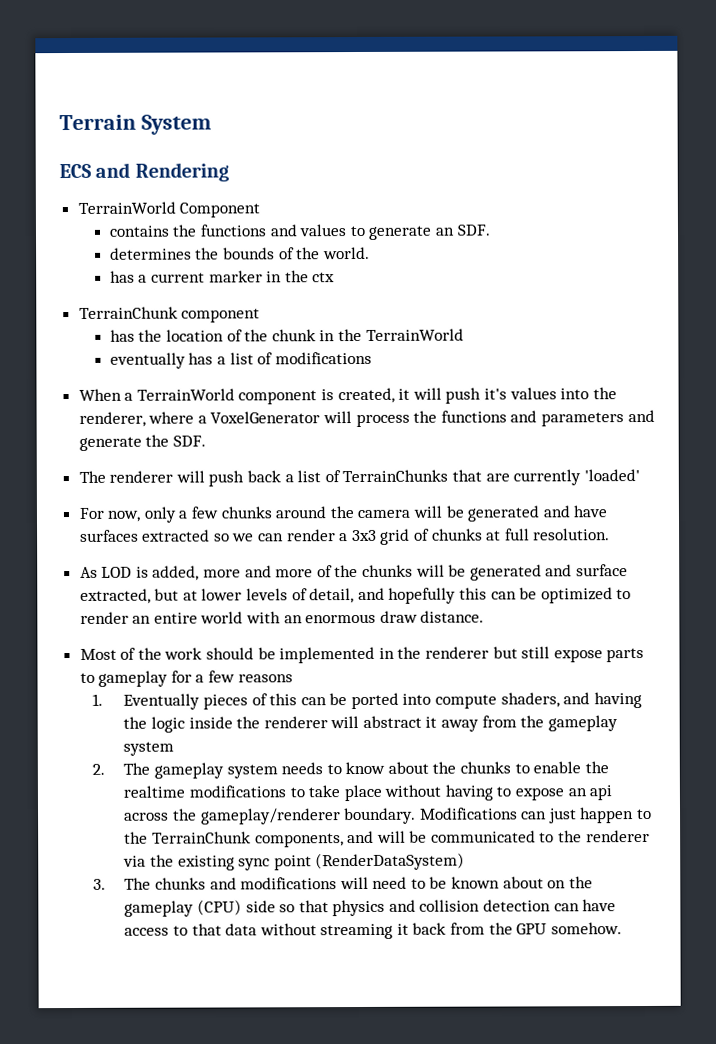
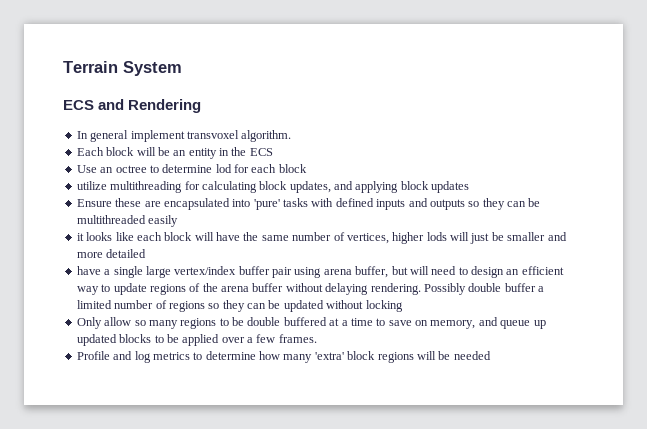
[77,201,261,218] [108,224,491,240] [109,246,370,260] [109,270,336,283] [78,306,261,323] [109,328,464,342] [109,351,372,369] [78,387,617,405] [78,409,655,428] [78,434,206,451] [78,469,640,487] [78,505,608,523] [79,528,611,545] [79,564,628,581] [79,587,632,604] [79,610,485,624] [79,646,645,664] [79,670,293,687] [92,692,642,710] [123,715,618,733] [123,741,175,756] [92,761,609,779] [123,784,613,802] [124,807,653,825] [124,829,650,848] [123,852,466,871] [93,876,593,890] [124,899,617,917] [124,922,622,940] TerrainWorld Component // contains the functions and values to generate an SDF. // determines the bounds of the world. // has a current marker in the ctx // TerrainChunk component // has the location of the chunk in the TerrainWorld // eventually has a list of modifications // When a TerrainWorld component is created, it will push it's values into the renderer, where a VoxelGenerator will process the functions and parameters and generate the SDF. // The renderer will push back a list of TerrainChunks that are currently 'loaded' // For now, only a few chunks around the camera will be generated and have surfaces extracted so we can render a 3x3 grid of chunks at full resolution. // As LOD is added, more and more of the chunks will be generated and surface extracted, but at lower levels of detail, and hopefully this can be optimized to render an entire world with an enormous draw distance. // Most of the work should be implemented in the renderer but still expose parts to gameplay for a few reasons // 1. Eventually pieces of this can be ported into compute shaders, and having the logic inside the renderer will abstract it away from the gameplay system // 2. The gameplay system needs to know about the chunks to enable the realtime modifications to take place without having to expose an api across the gameplay/renderer boundary. Modifications can just happen to the TerrainChunk components, and will be communicated to the renderer via the existing sync point (RenderDataSystem) // 3. The chunks and modifications will need to be known about on the gameplay (CPU) side so that physics and collision detection can have access to that data without streaming it back from the GPU somehow. -> [76,130,292,142] [76,147,273,159] [76,164,307,173] [76,181,470,193] [76,198,541,210] [76,215,179,227] [76,232,567,244] [76,249,147,258] [76,266,564,278] [76,283,544,295] [76,300,403,312] [76,317,546,329] [76,334,317,346] [76,351,491,363] In general implement transvoxel algorithm. // Each block will be an entity in the ECS // Use an octree to determine lod for each block // utilize multithreading for calculating block updates, and applying block updates // Ensure these are encapsulated into 'pure' tasks with defined inputs and outputs so they can be multithreaded easily // it looks like each block will have the same number of vertices, higher lods will just be smaller and more detailed // have a single large vertex/index buffer pair using arena buffer, but will need to design an efficient way to update regions of the arena buffer without delaying rendering. Possibly double buffer a limited number of regions so they can be updated without locking // Only allow so many regions to be double buffered at a time to save on memory, and queue up updated blocks to be applied over a few frames. // Profile and log metrics to determine how many 'extra' block regions will be needed

